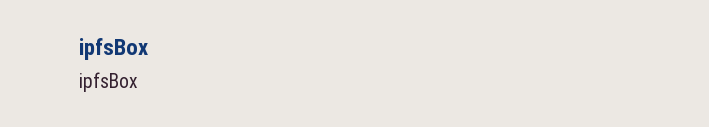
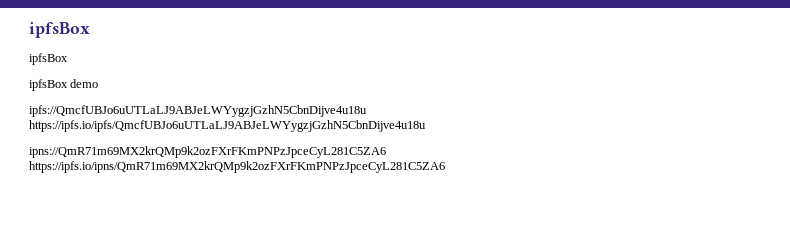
[79,38,148,60] [79,72,138,92] ipfsBox // ipfsBox -> [29,22,90,38] [29,53,68,65] [29,79,99,91] [29,105,367,117] [29,120,426,132] [29,146,386,158] [29,161,445,173] ipfsBox // ipfsBox // ipfsBox demo // ipfs://QmcfUBJo6uUTLaLJ9ABJeLWYygzjGzhN5CbnDijve4u18u https://ipfs.io/ipfs/QmcfUBJo6uUTLaLJ9ABJeLWYygzjGzhN5CbnDijve4u18u // ipns://QmR71m69MX2krQMp9k2ozFXrFKmPNPzJpceCyL281C5ZA6 https://ipfs.io/ipns/QmR71m69MX2krQMp9k2ozFXrFKmPNPzJpceCyL281C5ZA6

